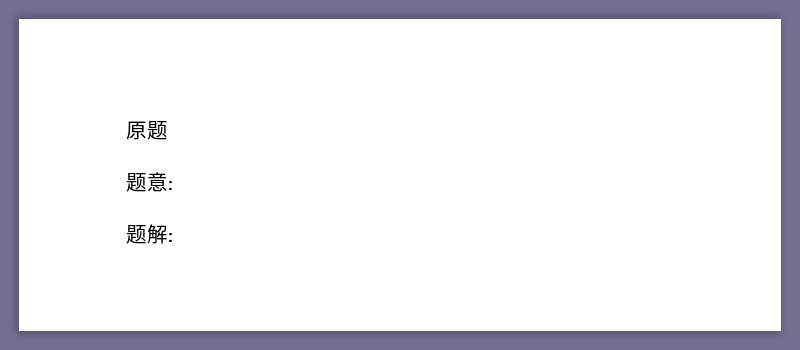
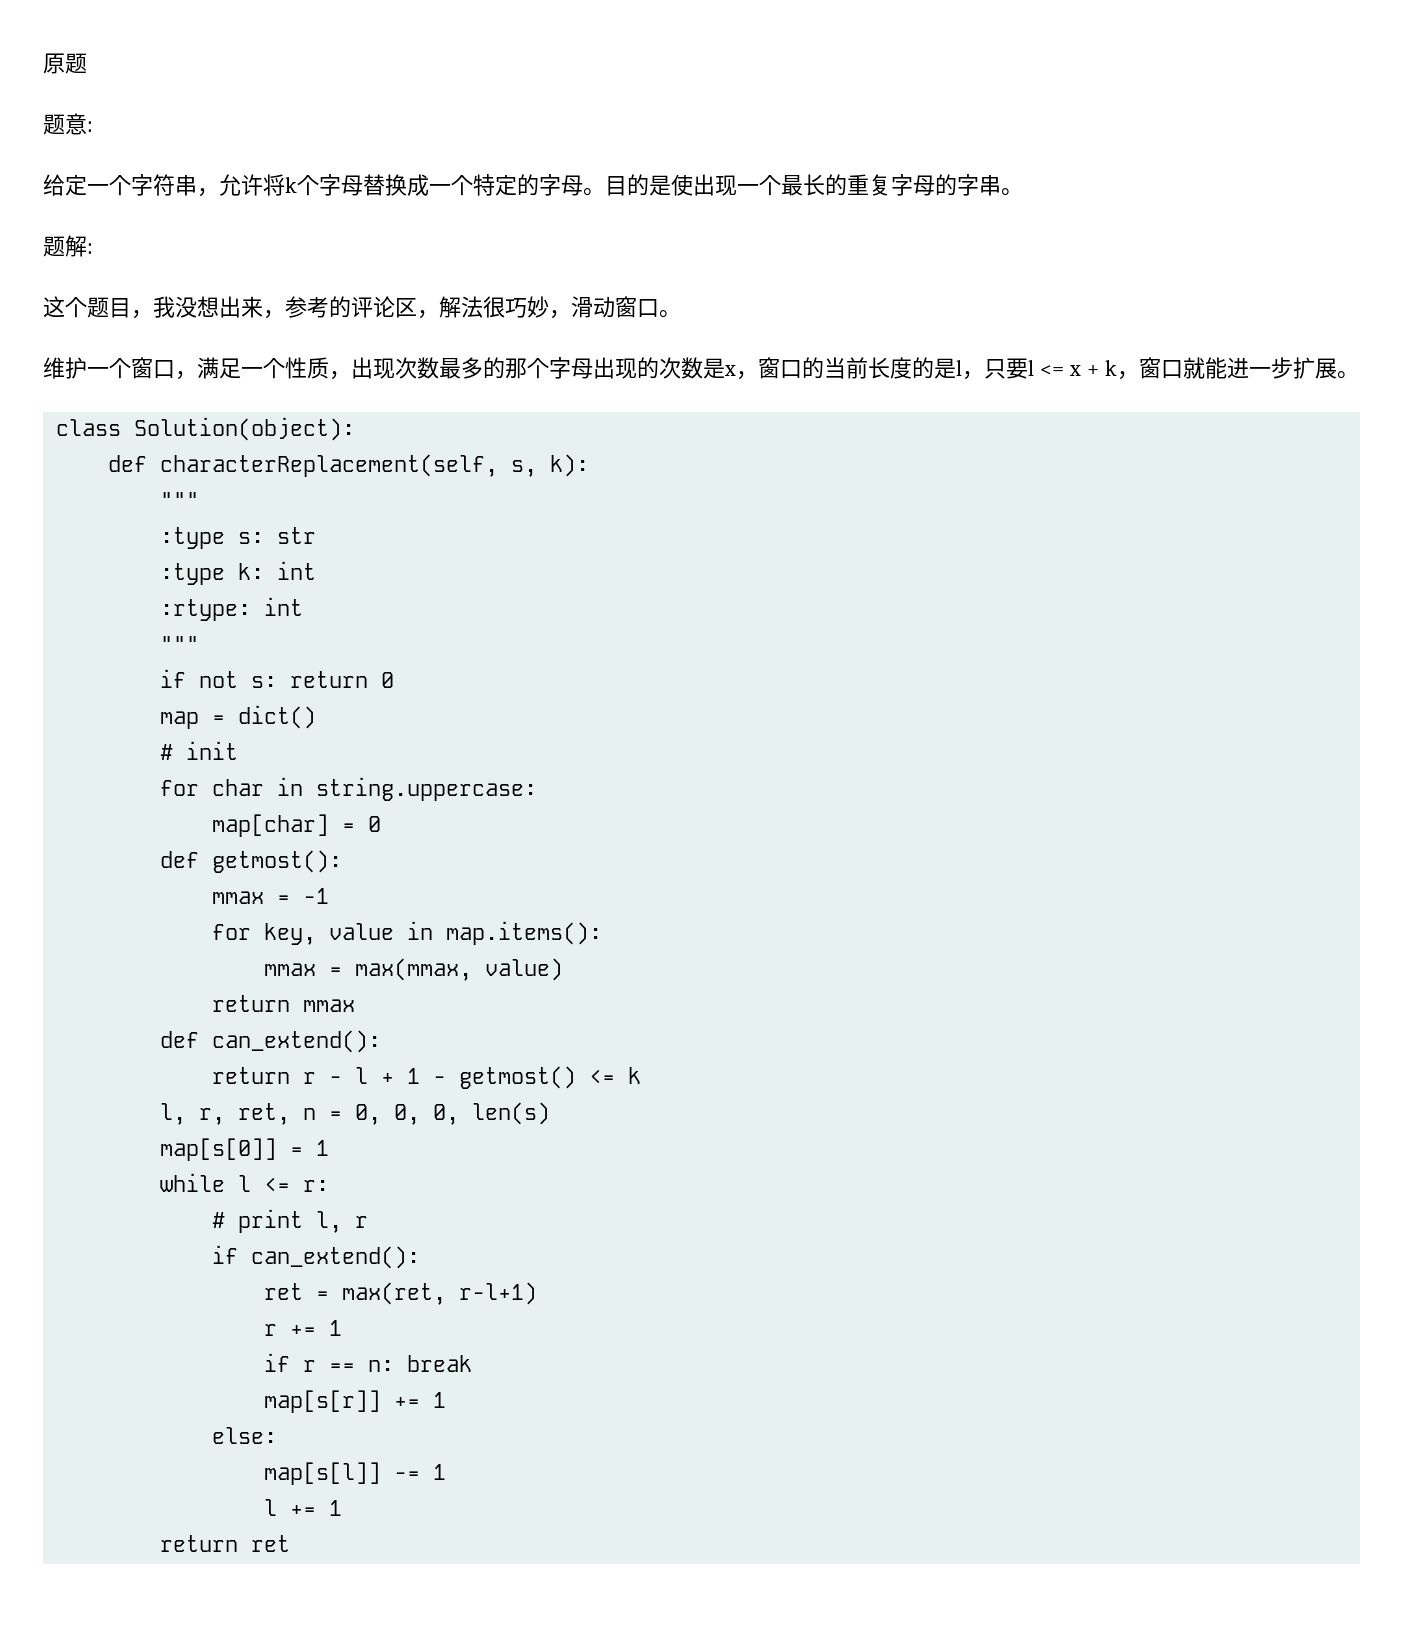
[126,224,173,244] 题解: -> [43,174,1023,197] [43,235,93,257] [43,296,681,319] [43,357,1359,380] [56,417,356,441] [108,454,590,477] [160,492,200,508] [160,527,317,549] [160,561,317,585] [160,597,304,621] [160,636,200,652] [160,669,395,688] [160,705,317,729] [160,741,239,760] [160,777,538,801] [212,814,382,837] [160,850,343,873] [212,888,330,904] [212,921,603,945] [264,958,564,981] [212,995,356,1012] [160,1030,382,1053] [212,1066,642,1089] [160,1102,551,1125] [160,1138,330,1161] [160,1173,330,1192] [212,1209,369,1233] [212,1245,421,1269] [264,1282,538,1305] [264,1320,343,1336] [264,1353,473,1372] [264,1390,447,1413] [212,1427,278,1444] [264,1462,447,1485] [264,1499,343,1516] [160,1535,291,1552] 给定一个字符串，允许将k个字母替换成一个特定的字母。目的是使出现一个最长的重复字母的字串。 // 题解: // 这个题目，我没想出来，参考的评论区，解法很巧妙，滑动窗口。 // 维护一个窗口，满足一个性质，出现次数最多的那个字母出现的次数是x，窗口的当前长度的是l，只要l <= x + k，窗口就能进一步扩展。 // class Solution(object): // def characterReplacement(self, s, k): // """ // :type s: str // :type k: int // :rtype: int // """ // if not s: return 0 // map = dict() // # init // for char in string.uppercase: // map[char] = 0 // def getmost(): // mmax = -1 // for key, value in map.items(): // mmax = max(mmax, value) // return mmax // def can_extend(): // return r - l + 1 - getmost() <= k // l, r, ret, n = 0, 0, 0, len(s) // map[s[0]] = 1 // while l <= r: // # print l, r // if can_extend(): // ret = max(ret, r-l+1) // r += 1 // if r == n: break // map[s[r]] += 1 // else: // map[s[l]] -= 1 // l += 1 // return ret

